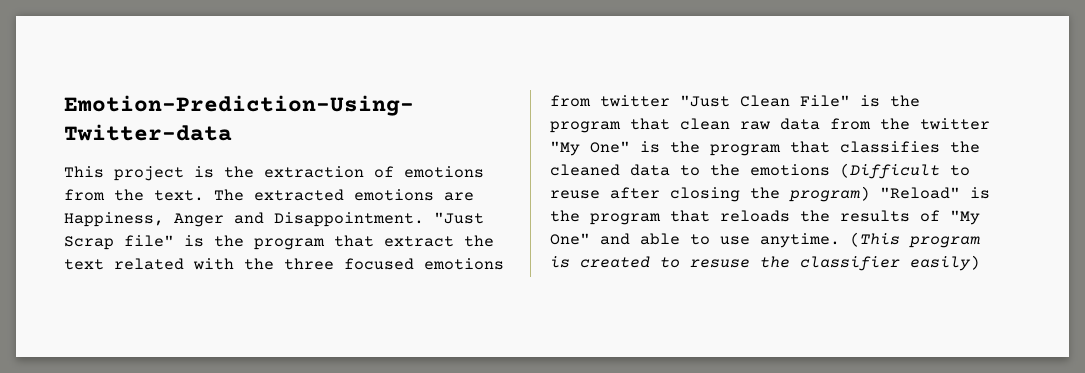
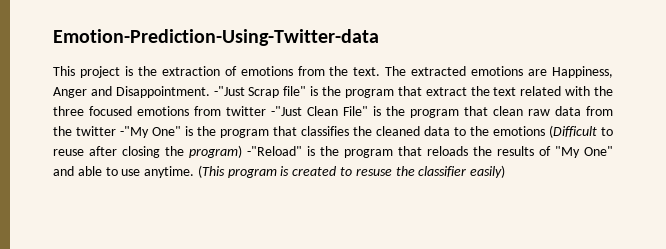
[434,212,484,224] "Just -> [213,86,245,96] -"Just
[680,95,730,107] "Just -> [271,106,302,116] -"Just
[550,141,580,156] "My -> [120,126,149,138] -"My
[880,187,960,199] "Reload" -> [247,146,302,156] -"Reload"

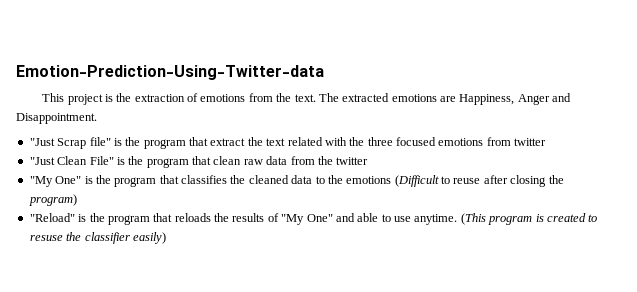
[213,86,245,96] -"Just -> [29,138,55,146] // "Just
[271,106,302,116] -"Just -> [29,157,55,165] // "Just
[120,126,149,138] -"My -> [29,176,53,187] // "My
[247,146,302,156] -"Reload" -> [29,213,75,222] // "Reload"

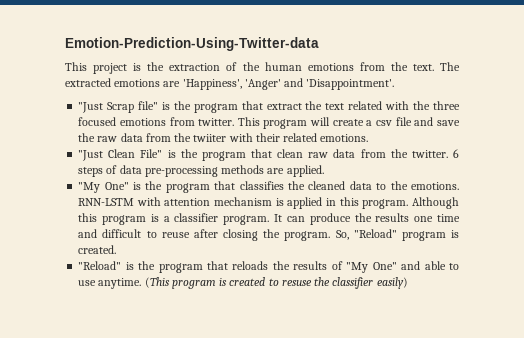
(199, 97) none -> [242,62,302,71] the human
[459,93,572,105] [16,113,97,124] Happiness, Anger and Disappointment. -> [182,78,395,90] 'Happiness', 'Anger' and 'Disappointment'.
[514,138,547,146] twitter -> [198,117,460,129] [78,133,369,142] twitter. This program will create a csv file and save the raw data from the twiiter with their related emotions.
[336,157,369,165] twitter -> [411,149,459,158] [78,165,324,177] twitter. 6 steps of data pre-processing methods are applied.
[346,175,439,187] emotions (Difficult -> [410,182,459,190] [78,197,459,209] [78,213,460,225] [78,229,142,238] emotions. RNN-LSTM with attention mechanism is applied in this program. Although this program is a classifier program. It can produce the results one time and difficult
[28,194,77,206] program) -> [284,229,460,241] [78,245,117,254] program. So, "Reload" program is created.

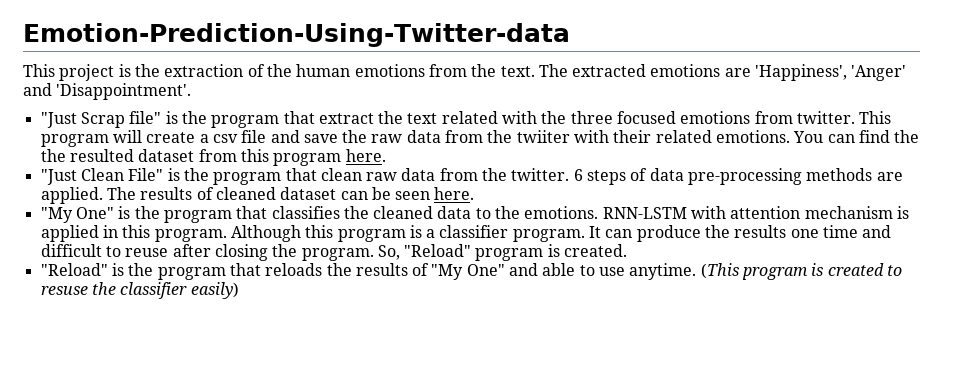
(369, 138) none -> [793,130,920,143] [40,149,386,166] You can find the the resulted dataset from this program here.
(324, 171) none -> [106,187,475,200] The results of cleaned dataset can be seen here.

